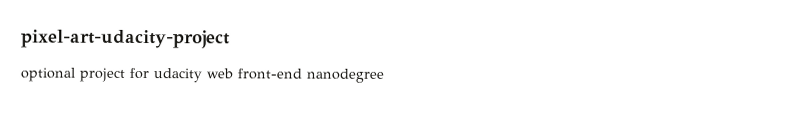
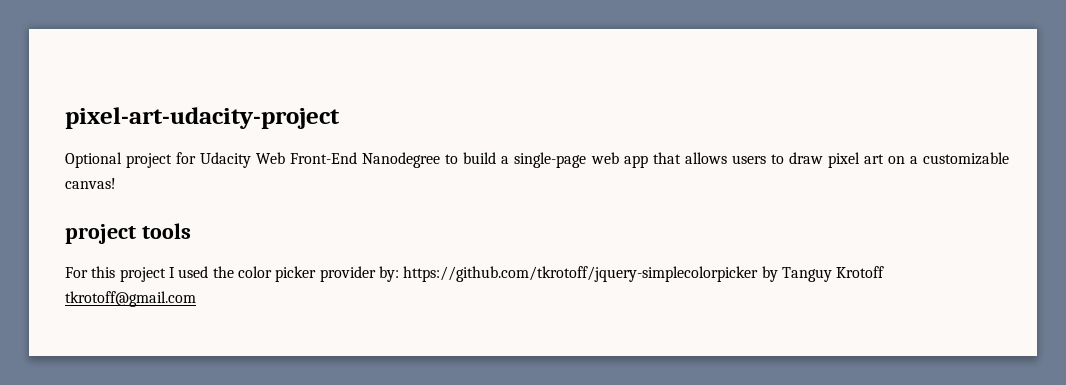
[20,67,75,82] optional -> [65,152,122,168] Optional
[153,68,384,83] udacity web front-end nanodegree -> [200,152,1009,168] [65,178,116,189] [65,223,191,244] [65,266,885,282] [65,291,196,307] Udacity Web Front-End Nanodegree to build a single-page web app that allows users to draw pixel art on a customizable canvas! // project tools // For this project I used the color picker provider by: https://github.com/tkrotoff/jquery-simplecolorpicker by Tanguy Krotoff tkrotoff@gmail.com

